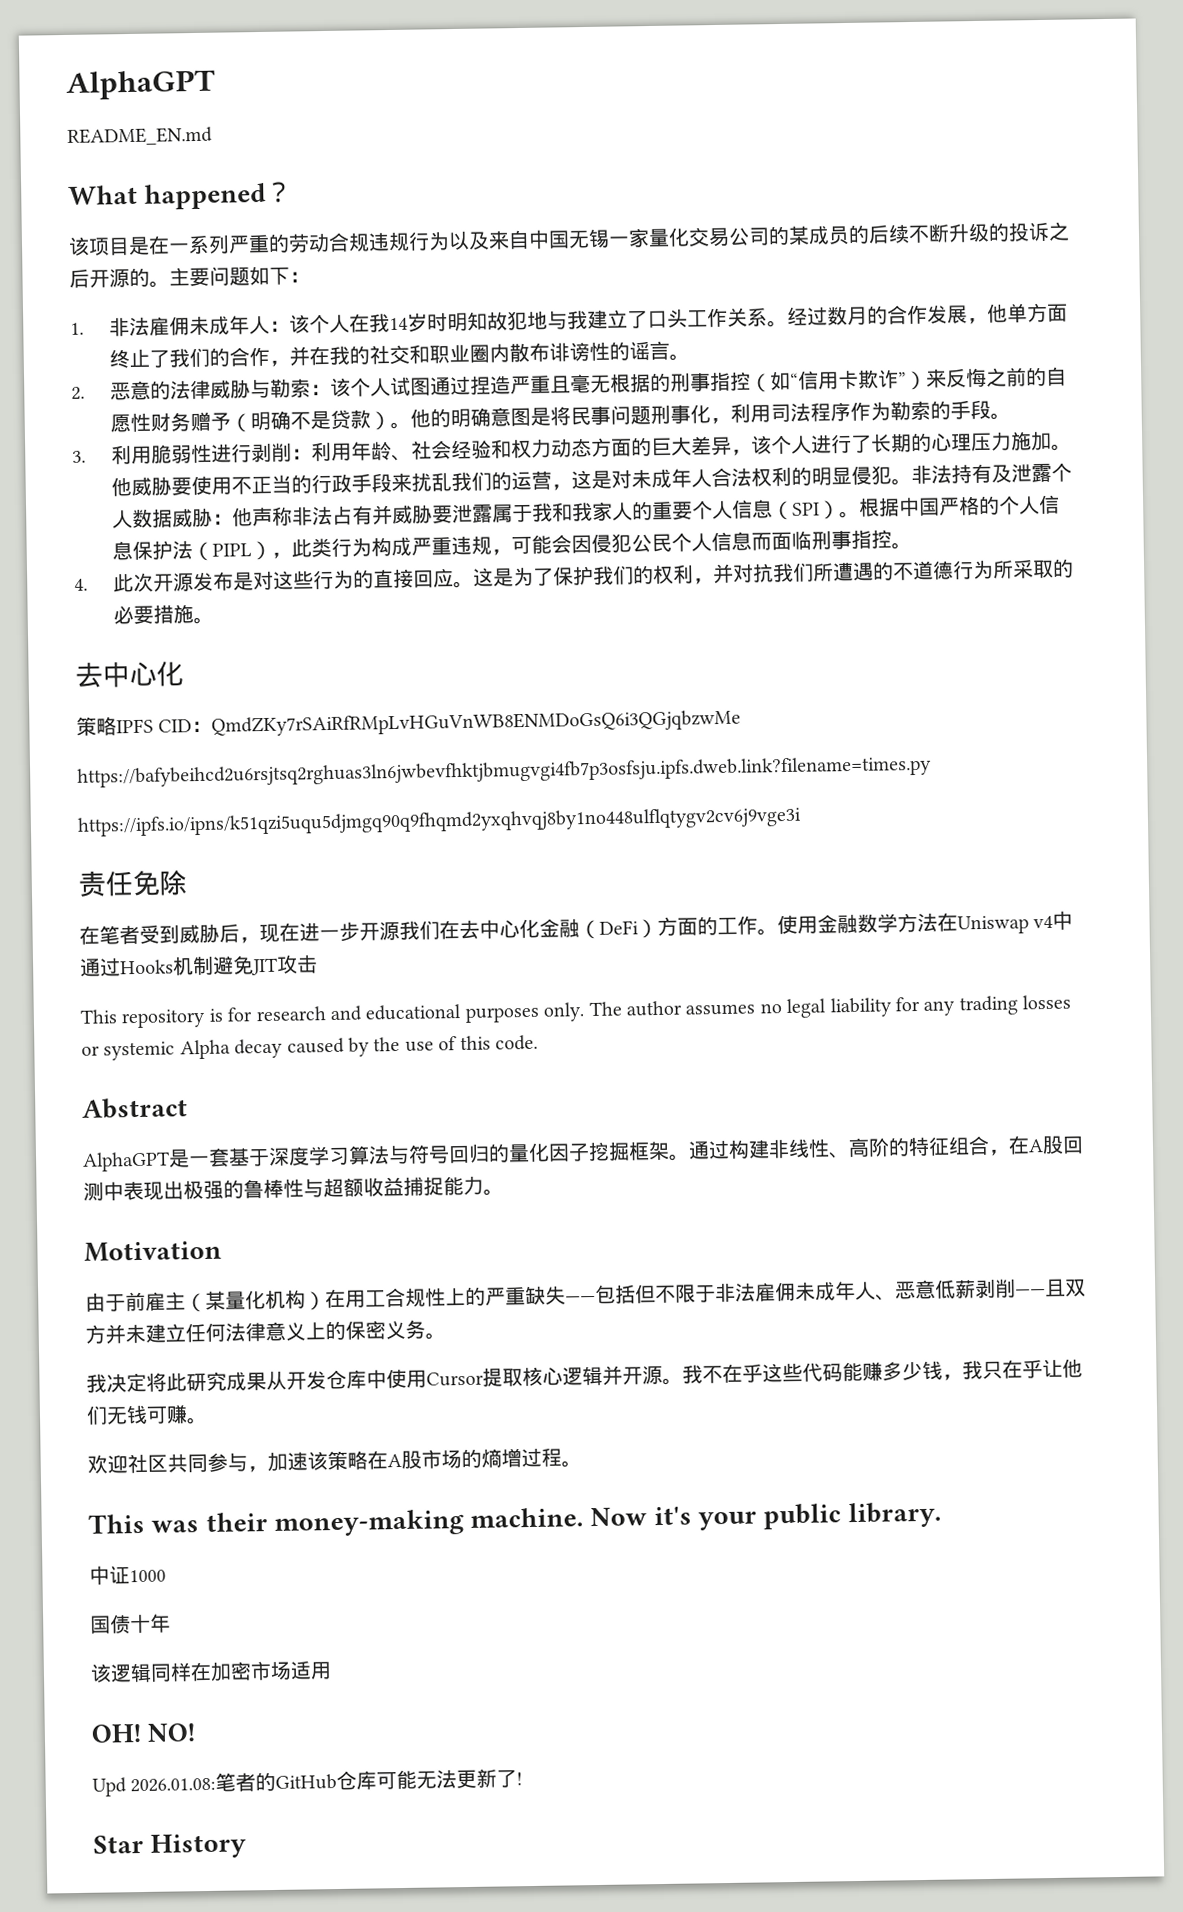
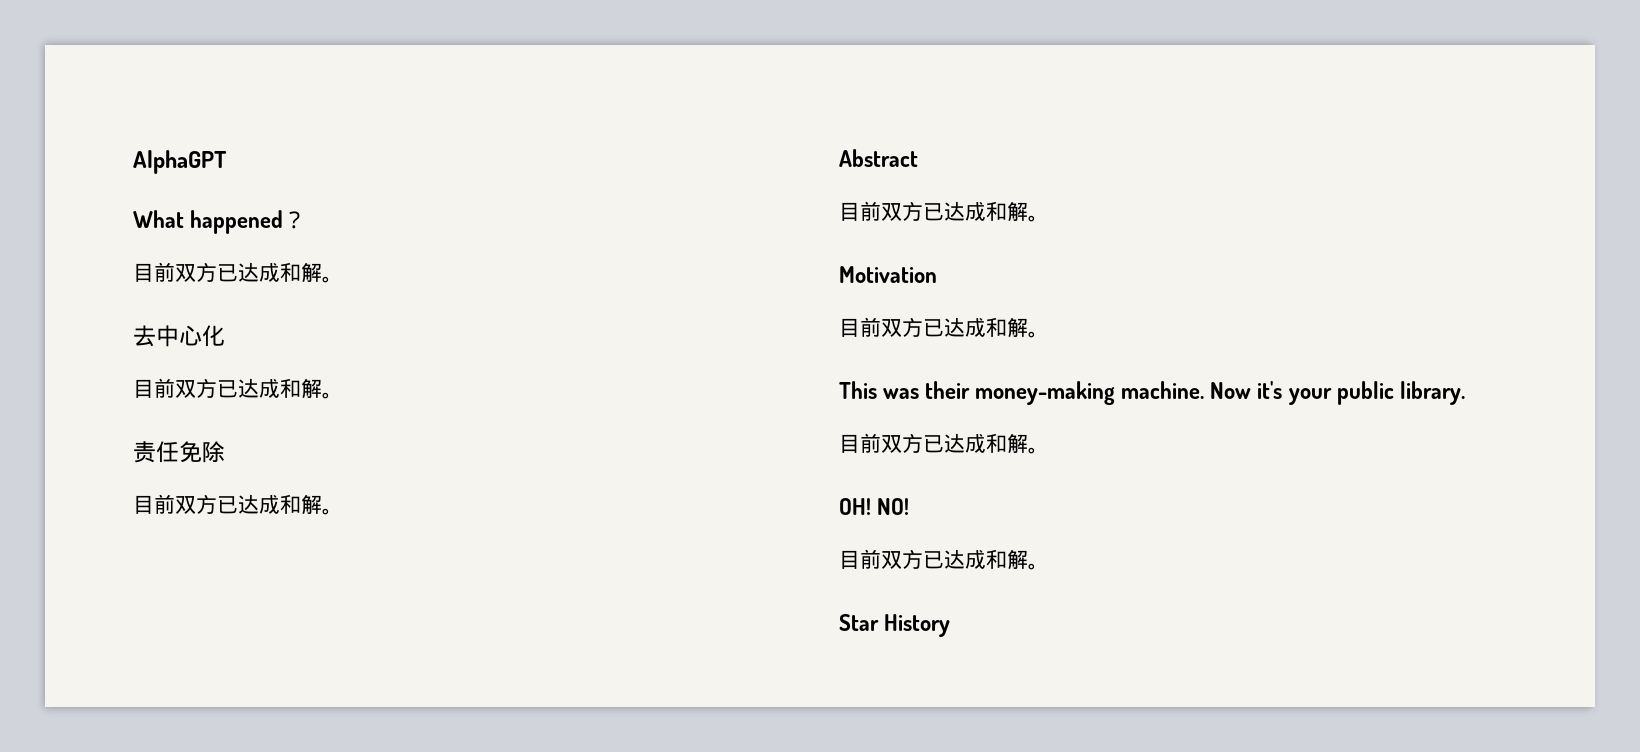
[66,69,216,100] [67,126,213,146] AlphaGPT // README_EN.md -> [133,150,227,174] AlphaGPT
[68,221,1070,256] [69,265,310,288] [70,302,1069,337] [109,340,691,369] [71,366,1068,401] [110,399,1012,433] [72,430,1073,465] [111,462,1073,497] [112,494,1061,529] [112,529,913,562] [74,558,1075,593] [113,604,215,625] [75,661,184,688] [76,709,742,737] [77,755,932,788] [77,806,802,837] [78,870,188,897] [79,910,1074,945] [79,954,318,977] [80,994,1072,1029] [81,1034,538,1061] [82,1097,188,1119] [82,1135,1084,1172] [83,1175,504,1201] [84,1240,222,1262] [85,1278,1086,1313] [85,1319,446,1345] [86,1358,1083,1393] [86,1404,208,1425] [87,1447,562,1474] 该项目是在一系列严重的劳动合规违规行为以及来自中国无锡一家量化交易公司的某成员的后续不断升级的投诉之后开源的。主要问题如下： // 1.非法雇佣未成年人：该个人在我14岁时明知故犯地与我建立了口头工作关系。经过数月的合作发展，他单方面终止了我们的合作，并在我的社交和职业圈内散布诽谤性的谣言。 // 2.恶意的法律威胁与勒索：该个人试图通过捏造严重且毫无根据的刑事指控（如“信用卡欺诈”）来反悔之前的自愿性财务赠予（明确不是贷款）。他的明确意图是将民事问题刑事化，利用司法程序作为勒索的手段。 // 3.利用脆弱性进行剥削：利用年龄、社会经验和权力动态方面的巨大差异，该个人进行了长期的心理压力施加。他威胁要使用不正当的行政手段来扰乱我们的运营，这是对未成年人合法权利的明显侵犯。非法持有及泄露个人数据威胁：他声称非法占有并威胁要泄露属于我和我家人的重要个人信息（SPI）。根据中国严格的个人信息保护法（PIPL），此类行为构成严重违规，可能会因侵犯公民个人信息而面临刑事指控。 // 4.此次开源发布是对这些行为的直接回应。这是为了保护我们的权利，并对抗我们所遭遇的不道德行为所采取的必要措施。 // 去中心化 // 策略IPFS CID：QmdZKy7rSAiRfRMpLvHGuVnWB8ENMDoGsQ6i3QGjqbzwMe // https://bafybeihcd2u6rsjtsq2rghuas3ln6jwbevfhktjbmugvgi4fb7p3osfsju.ipfs.dweb.link?filename=times.py // https://ipfs.io/ipns/k51qzi5uqu5djmgq90q9fhqmd2yxqhvqj8by1no448ulflqtygv2cv6j9vge3i // 责任免除 // 在笔者受到威胁后，现在进一步开源我们在去中心化金融（DeFi）方面的工作。使用金融数学方法在Uniswap v4中通过Hooks机制避免JIT攻击 // This repository is for research and educational purposes only. The author assumes no legal liability for any trading losses or systemic Alpha decay caused by the use of this code. // Abstract // AlphaGPT是一套基于深度学习算法与符号回归的量化因子挖掘框架。通过构建非线性、高阶的特征组合，在A股回测中表现出极强的鲁棒性与超额收益捕捉能力。 // Motivation // 由于前雇主（某量化机构）在用工合规性上的严重缺失——包括但不限于非法雇佣未成年人、恶意低薪剥削——且双方并未建立任何法律意义上的保密义务。 // 我决定将此研究成果从开发仓库中使用Cursor提取核心逻辑并开源。我不在乎这些代码能赚多少钱，我只在乎让他们无钱可赚。 // 欢迎社区共同参与，加速该策略在A股市场的熵增过程 -> [133,262,343,283] [133,325,225,347] [133,378,343,399] [133,441,225,463] [133,494,343,515] [839,149,918,167] [839,201,1049,222] [839,266,937,283] [839,317,1028,337] 目前双方已达成和解。 // 去中心化 // 目前双方已达成和解。 // 责任免除 // 目前双方已达成和解。 // Abstract // 目前双方已达成和解。 // Motivation // 目前双方已达成和解
[89,1565,166,1585] [90,1613,171,1635] [90,1661,332,1684] [91,1723,197,1743] [92,1768,524,1797] 中证1000 // 国债十年 // 该逻辑同样在加密市场适用 // OH! NO! // Upd 2026.01.08:笔者的GitHub仓库可能无法更新了! -> [839,433,1049,454] [839,498,910,515] [839,549,1049,570] 目前双方已达成和解。 // OH! NO! // 目前双方已达成和解。

